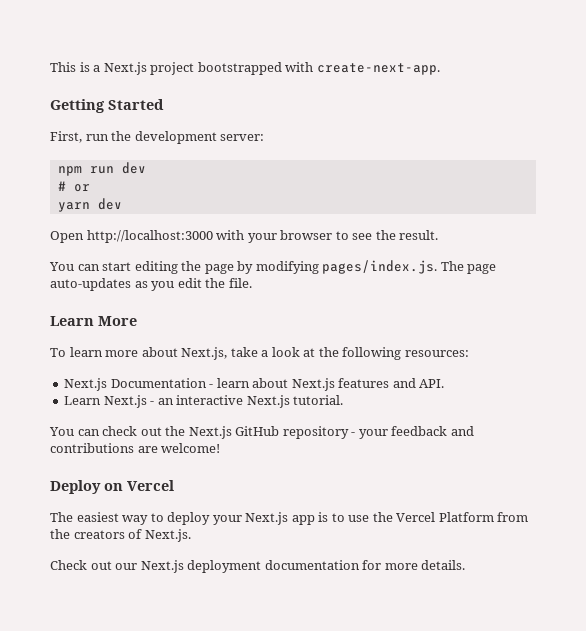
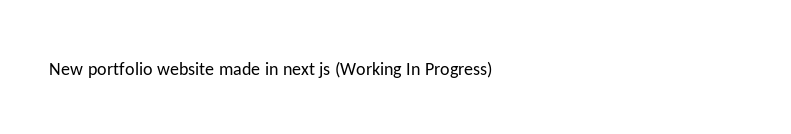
[50,62,440,75] [50,99,164,113] [50,131,265,144] [57,162,146,176] [57,181,90,192] [57,198,122,212] [50,230,439,243] [49,260,497,274] [50,278,252,291] [50,316,137,326] [50,347,469,360] [64,378,445,391] [64,395,344,408] [49,426,474,439] [50,443,221,453] [50,480,174,494] [50,512,529,525] [50,529,191,542] [50,560,466,573] This is a Next.js project bootstrapped with create-next-app. // Getting Started // First, run the development server: // npm run dev // # or // yarn dev // Open http://localhost:3000 with your browser to see the result. // You can start editing the page by modifying pages/index.js. The page auto-updates as you edit the file. // Learn More // To learn more about Next.js, take a look at the following resources: // Next.js Documentation - learn about Next.js features and API. // Learn Next.js - an interactive Next.js tutorial. // You can check out the Next.js GitHub repository - your feedback and contributions are welcome! // Deploy on Vercel // The easiest way to deploy your Next.js app is to use the Vercel Platform from the creators of Next.js. // Check out our Next.js deployment documentation for more details. -> [49,61,492,78] New portfolio website made in next js (Working In Progress)

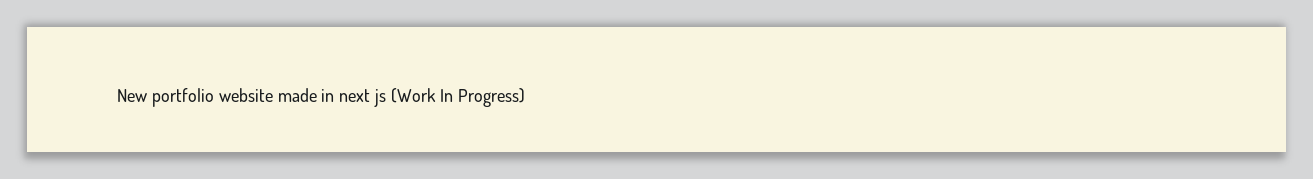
[335,61,403,78] (Working -> [391,88,437,103] (Work

